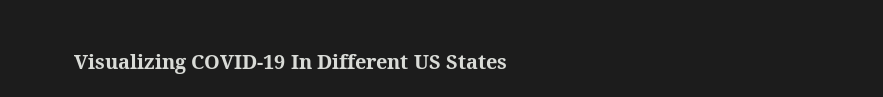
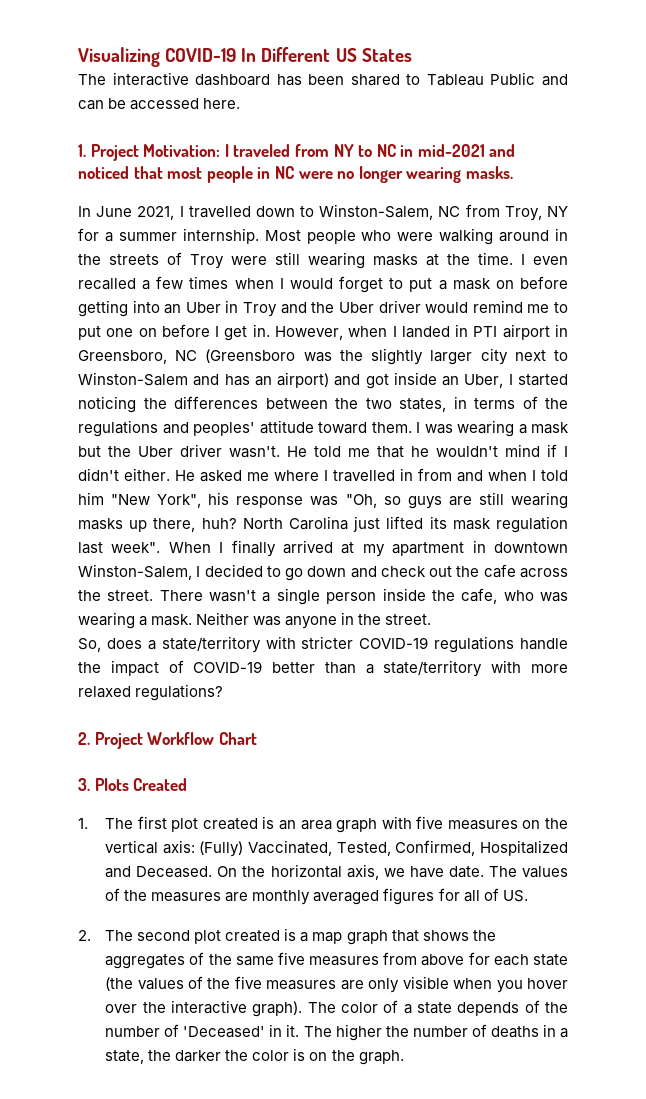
(507, 62) none -> [78,72,568,86] [78,98,241,110] [78,144,516,161] [78,166,513,183] [78,204,568,221] [78,228,568,245] [78,252,568,269] [78,276,568,293] [78,300,569,317] [78,324,568,341] [78,348,568,365] [78,372,568,389] [78,396,568,413] [78,420,569,437] [78,444,568,458] [78,468,568,482] [78,492,569,509] [78,516,568,533] [78,540,568,557] [78,564,568,581] [78,588,569,605] [78,612,432,629] [78,636,568,653] [78,660,568,677] [78,684,224,701] [78,732,257,749] [78,778,188,791] [78,816,568,833] [105,840,568,857] [105,864,568,880] [105,888,528,905] [78,928,496,945] [105,952,568,969] [105,976,569,993] [105,1000,568,1017] [105,1024,569,1041] [105,1048,404,1065] // The interactive dashboard has been shared to Tableau Public and can be accessed here. // 1. Project Motivation: I traveled from NY to NC in mid-2021 and noticed that most people in NC were no longer wearing masks. // In June 2021, I travelled down to Winston-Salem, NC from Troy, NY for a summer internship. Most people who were walking around in the streets of Troy were still wearing masks at the time. I even recalled a few times when I would forget to put a mask on before getting into an Uber in Troy and the Uber driver would remind me to put one on before I get in. However, when I landed in PTI airport in Greensboro, NC (Greensboro was the slightly larger city next to Winston-Salem and has an airport) and got inside an Uber, I started noticing the differences between the two states, in terms of the regulations and peoples' attitude toward them. I was wearing a mask but the Uber driver wasn't. He told me that he wouldn't mind if I didn't either. He asked me where I travelled in from and when I told him "New York", his response was "Oh, so guys are still wearing masks up there, huh? North Carolina just lifted its mask regulation last week". When I finally arrived at my apartment in downtown Winston-Salem, I decided to go down and check out the cafe across the street. There wasn't a single person inside the cafe, who was wearing a mask. Neither was anyone in the street. // So, does a state/territory with stricter COVID-19 regulations handle the impact of COVID-19 better than a state/territory with more relaxed regulations? // 2. Project Workflow Chart // 3. Plots Created // 1. The first plot created is an area graph with five measures on the vertical axis: (Fully) Vaccinated, Tested, Confirmed, Hospitalized and Deceased. On the horizontal axis, we have date. The values of the measures are monthly averaged figures for all of US. // 2. The second plot created is a map graph that shows the aggregates of the same five measures from above for each state (the values of the five measures are only visible when you hover over the interactive graph). The color of a state depends of the number of 'Deceased' in it. The higher the number of deaths in a state, the darker the color is on the graph.

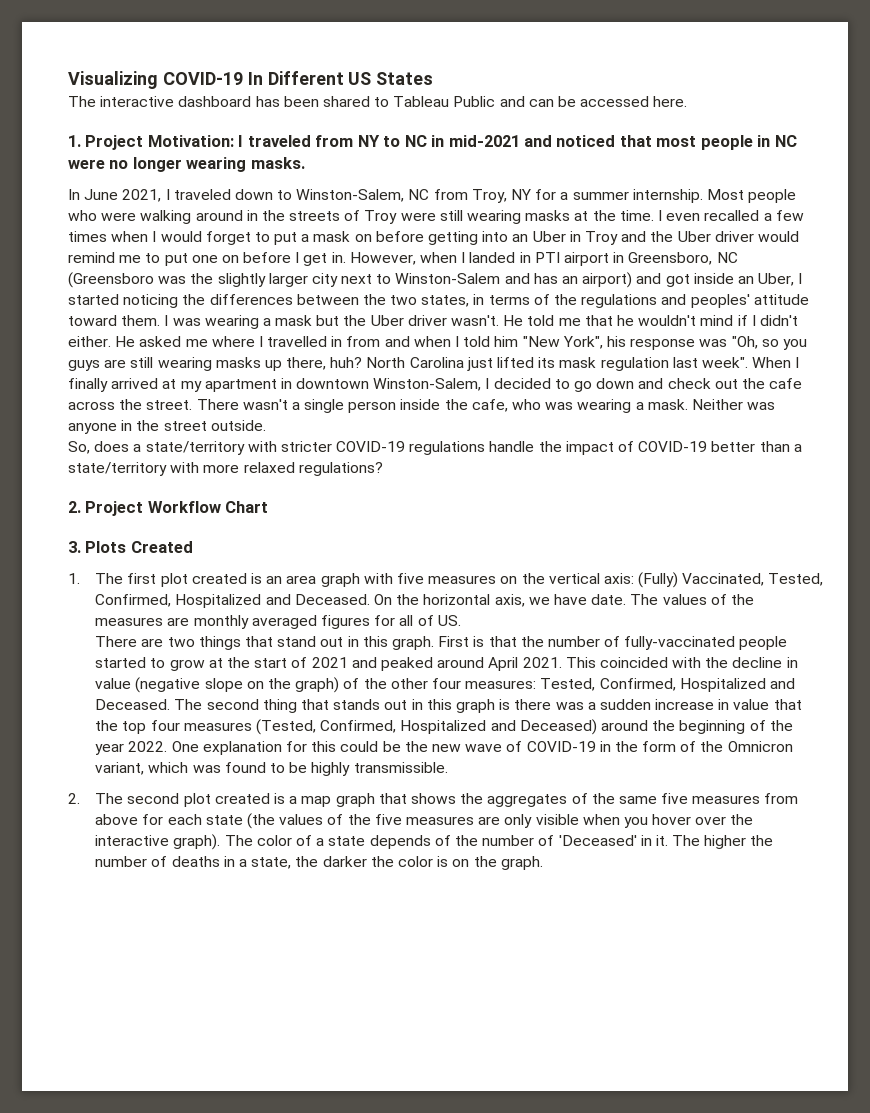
[188,206,251,218] travelled -> [173,189,231,200] traveled
(401, 500) none -> [782,339,807,350] you
[385,614,432,625] street. -> [163,420,266,431] street outside.
(528, 896) none -> [95,636,788,650] [95,657,798,671] [95,677,795,693] [95,699,802,713] [95,719,793,735] [95,741,793,755] [95,762,448,776] // There are two things that stand out in this graph. First is that the number of fully-vaccinated people started to grow at the start of 2021 and peaked around April 2021. This coincided with the decline in value (negative slope on the graph) of the other four measures: Tested, Confirmed, Hospitalized and Deceased. The second thing that stands out in this graph is there was a sudden increase in value that the top four measures (Tested, Confirmed, Hospitalized and Deceased) around the beginning of the year 2022. One explanation for this could be the new wave of COVID-19 in the form of the Omnicron variant, which was found to be highly transmissible.

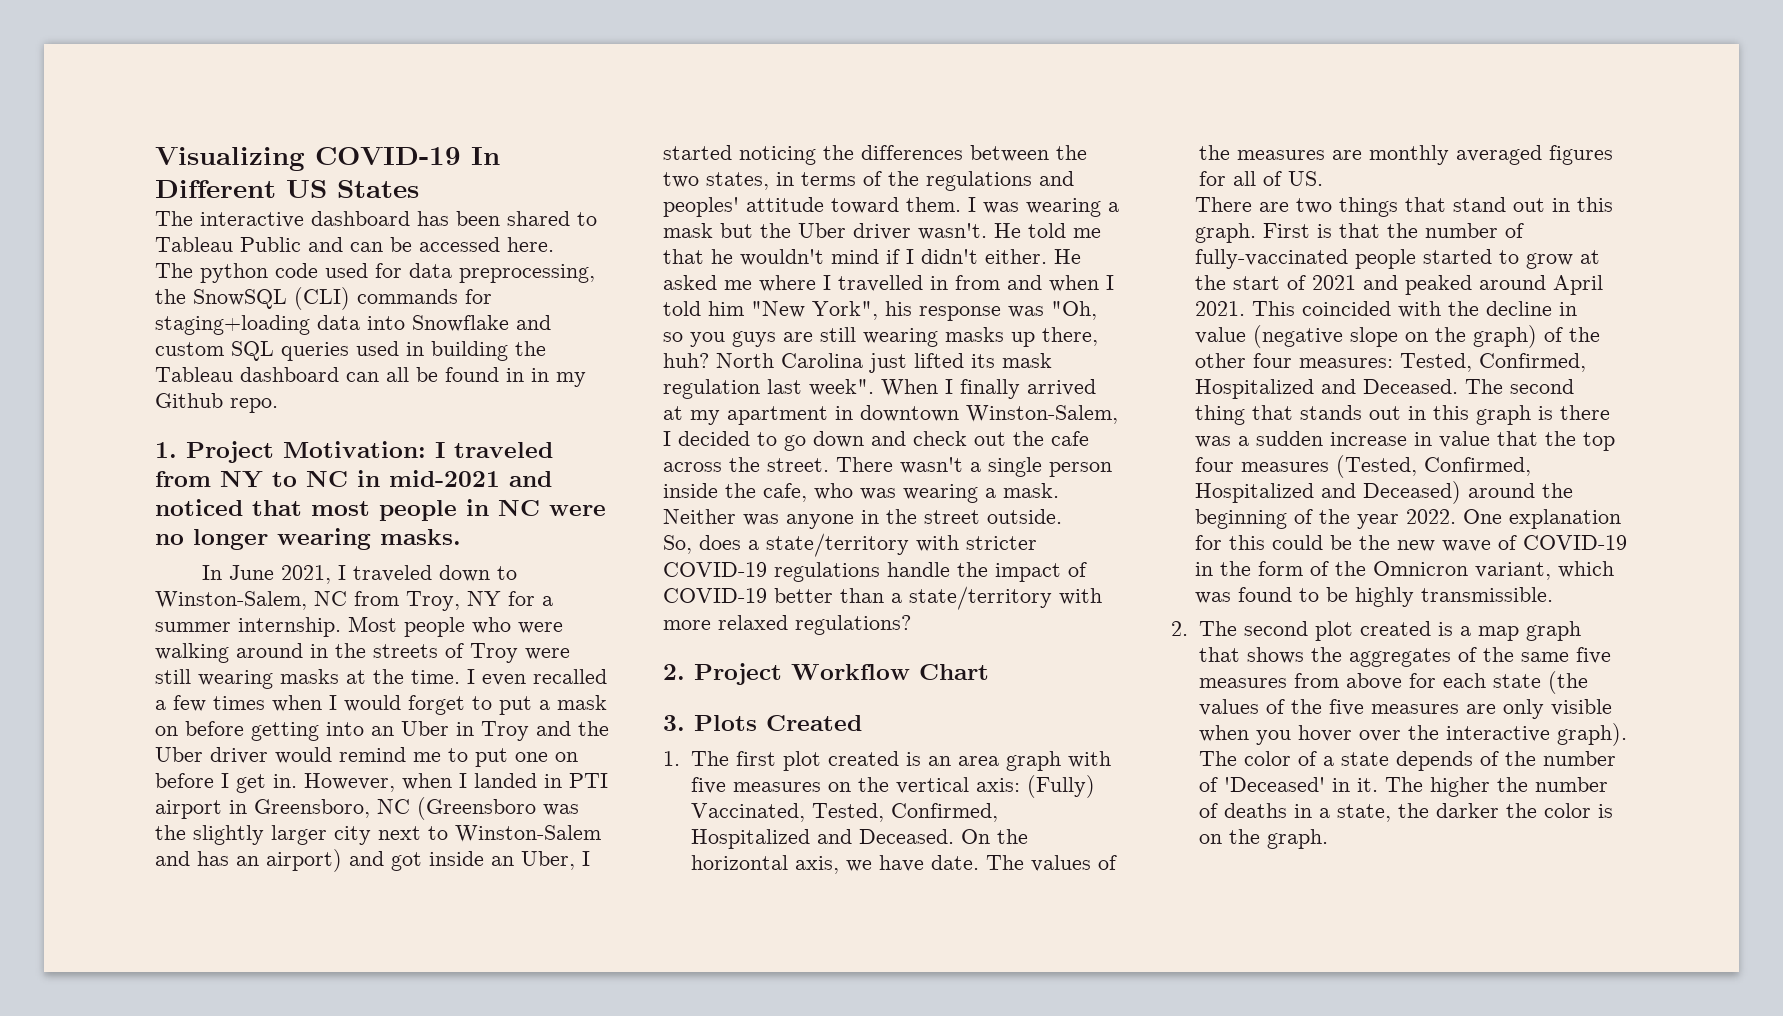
(688, 101) none -> [155,263,595,283] [155,287,492,310] [155,315,551,335] [155,341,546,361] [155,367,586,387] [155,393,278,413] // The python code used for data preprocessing, the SnowSQL (CLI) commands for staging+loading data into Snowflake and custom SQL queries used in building the Tableau dashboard can all be found in in my Github repo.

